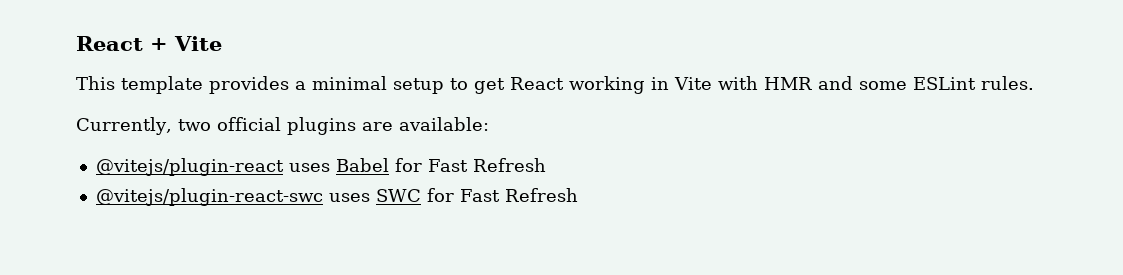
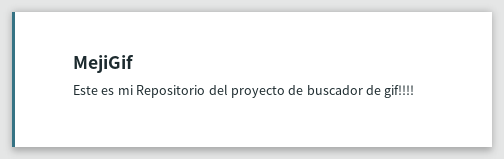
[76,36,222,51] [76,76,1034,94] [76,117,489,135] [95,158,546,176] [95,188,578,206] React + Vite // This template provides a minimal setup to get React working in Vite with HMR and some ESLint rules. // Currently, two official plugins are available: // @vitejs/plugin-react uses Babel for Fast Refresh // @vitejs/plugin-react-swc uses SWC for Fast Refresh -> [73,54,134,73] [73,84,415,98] MejiGif // Este es mi Repositorio del proyecto de buscador de gif!!!!

